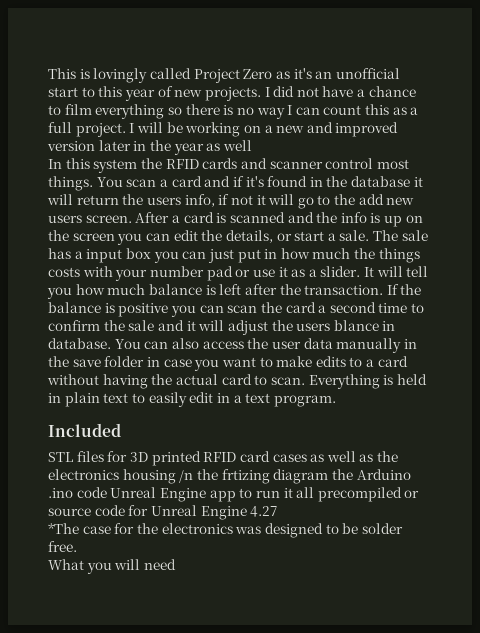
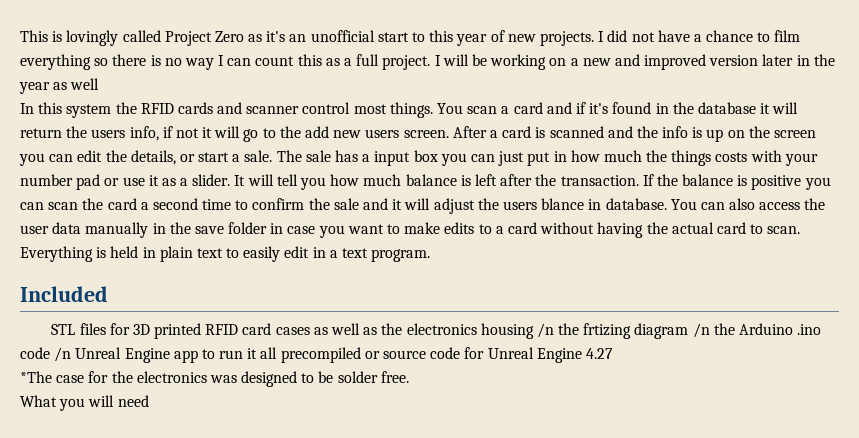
(329, 476) none -> [692,323,710,338] /n
(107, 492) none -> [54,347,72,362] /n

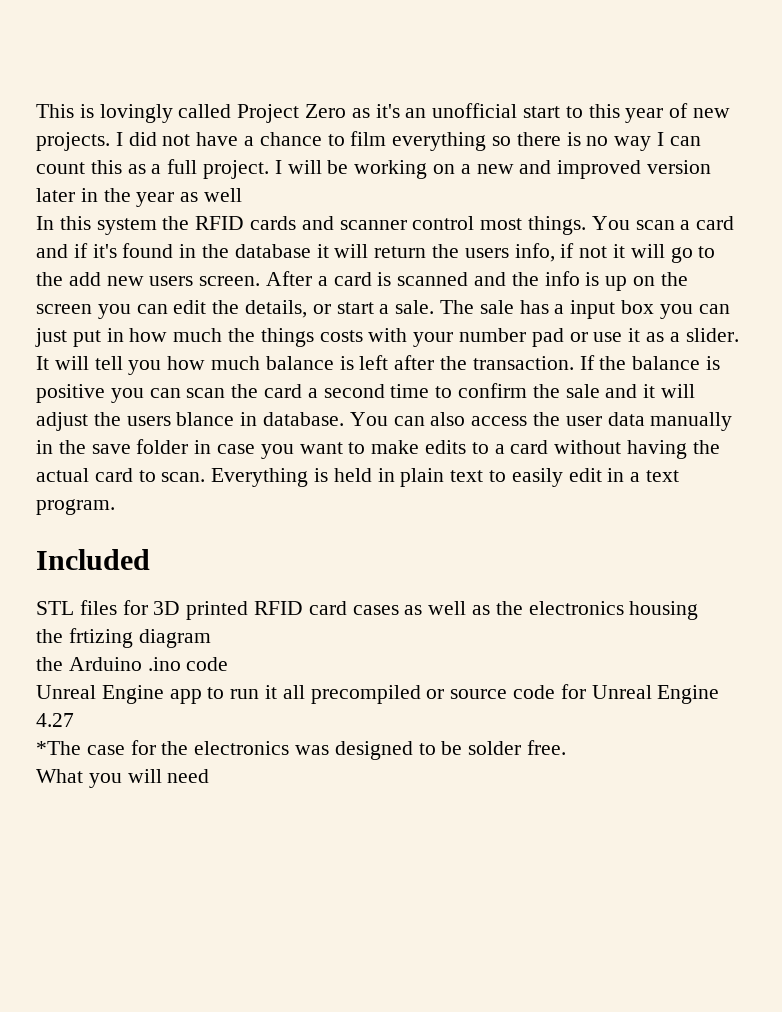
[536,323,554,338] /n -> (699, 610) //
[692,323,710,338] /n -> (211, 638) //
[54,347,72,362] /n -> (229, 664) //

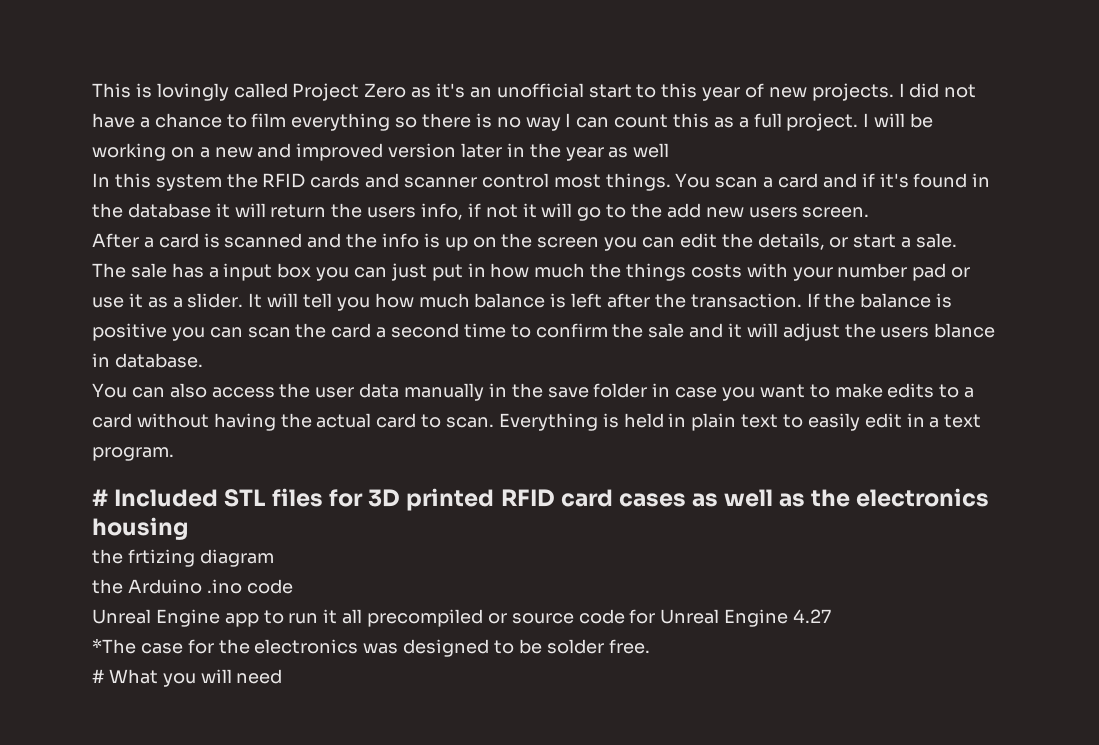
(261, 281) none -> (870, 212) //
(435, 307) none -> (958, 240) //
(345, 419) none -> (203, 360) //
(115, 507) none -> [92,489,108,506] #
(150, 559) // -> (219, 498) none
(567, 747) none -> [92,669,104,683] #

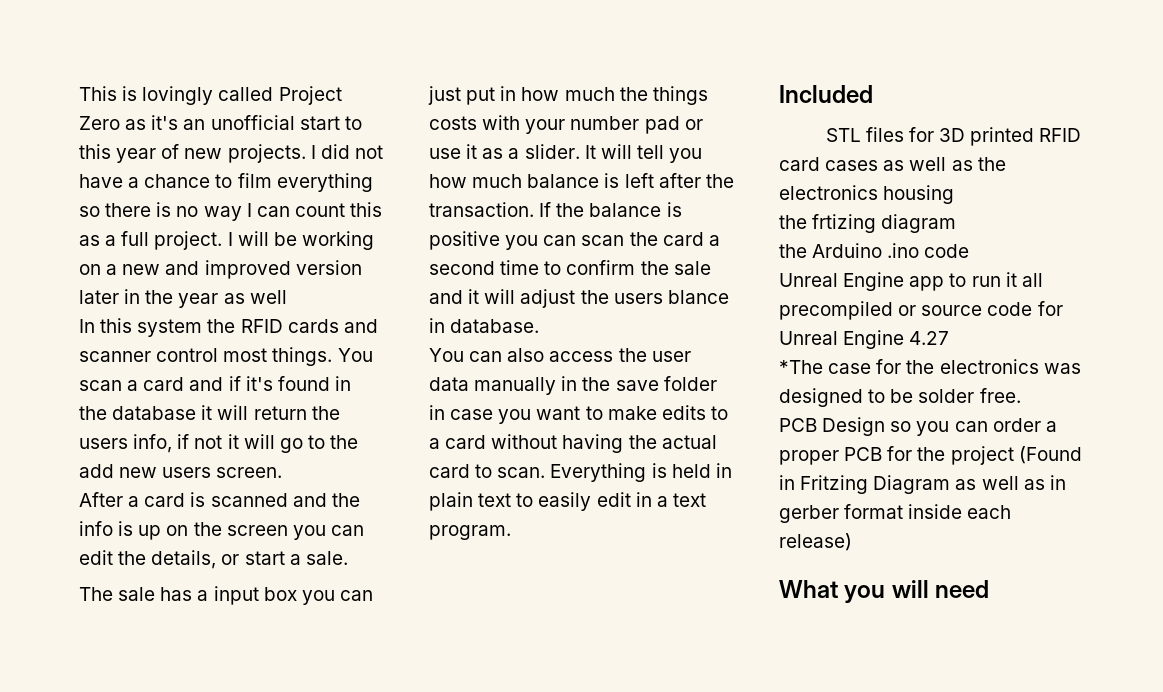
[92,489,108,506] # -> (511, 532) none
(219, 498) none -> (873, 94) //
[92,669,104,683] # -> [779,417,1057,436] [779,446,1082,465] [779,475,1066,494] [779,504,1012,523] [779,533,852,551] PCB Design so you can order a proper PCB for the project (Found in Fritzing Diagram as well as in gerber format inside each release) //

